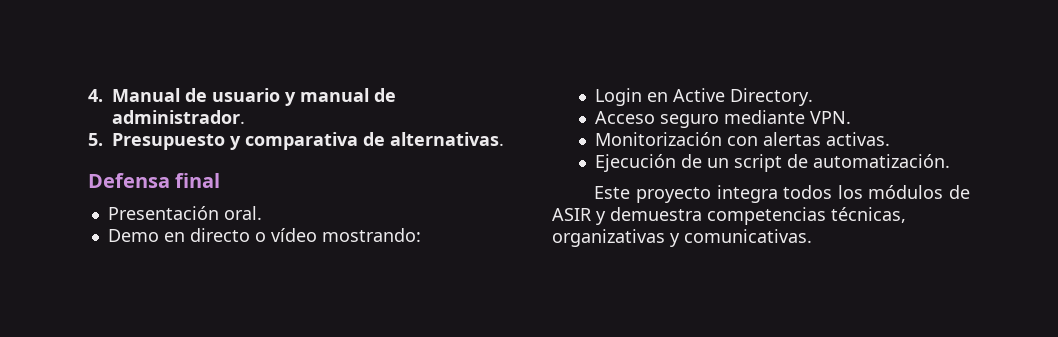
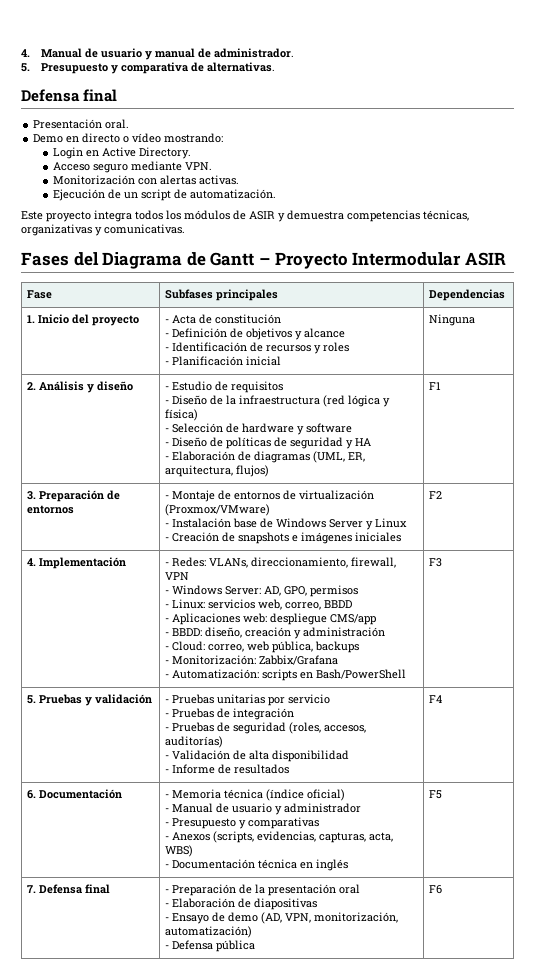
(812, 236) none -> [21,252,506,269] [27,290,53,299] [165,289,279,301] [429,289,506,301] [27,314,140,326] [165,314,282,324] [165,328,346,340] [165,342,350,354] [165,356,282,366] [429,314,476,326] [27,381,134,393] [165,381,284,393] [165,395,391,407] [165,409,199,421] [165,423,353,435] [165,437,372,449] [165,451,366,463] [165,465,270,477] [429,382,442,390] [27,490,121,502] [27,505,75,514] [165,490,375,502] [165,504,271,516] [165,518,408,530] [165,532,402,544] [429,491,443,499] [27,557,127,569] [165,557,397,568] [165,572,190,580] [165,585,359,597] [165,599,353,610] [165,613,377,625] [165,627,386,639] [165,641,360,653] [165,655,339,665] [165,669,407,681] [429,558,443,567] [27,694,153,706] [165,694,331,706] [165,708,295,720] [165,722,367,734] [165,736,224,748] [165,750,350,762] [165,764,290,774] [429,695,443,703] [27,789,123,799] [165,789,346,801] [165,803,362,815] [165,817,320,829] [165,831,394,843] [165,845,194,857] [165,859,349,871] [429,790,443,799] [27,884,111,894] [165,884,361,896] [165,898,318,910] [165,912,399,924] [165,926,253,938] [165,940,256,952] [429,885,443,894] // Fases del Diagrama de Gantt – Proyecto Intermodular ASIR // Fase | Subfases principales | Dependencias // 1. Inicio del proyecto | - Acta de constitución // - Definición de objetivos y alcance // - Identificación de recursos y roles // - Planificación inicial | Ninguna // 2. Análisis y diseño | - Estudio de requisitos // - Diseño de la infraestructura (red lógica y física) // - Selección de hardware y software // - Diseño de políticas de seguridad y HA // - Elaboración de diagramas (UML, ER, arquitectura, flujos) | F1 // 3. Preparación de entornos | - Montaje de entornos de virtualización (Proxmox/VMware) // - Instalación base de Windows Server y Linux // - Creación de snapshots e imágenes iniciales | F2 // 4. Implementación | - Redes: VLANs, direccionamiento, firewall, VPN // - Windows Server: AD, GPO, permisos // - Linux: servicios web, correo, BBDD // - Aplicaciones web: despliegue CMS/app // - BBDD: diseño, creación y administración // - Cloud: correo, web pública, backups // - Monitorización: Zabbix/Grafana // - Automatización: scripts en Bash/PowerShell | F3 // 5. Pruebas y validación | - Pruebas unitarias por servicio // - Pruebas de integración // - Pruebas de seguridad (roles, accesos, auditorías) // - Validación de alta disponibilidad // - Informe de resultados | F4 // 6. Documentación | - Memoria técnica (índice oficial) // - Manual de usuario y administrador // - Presupuesto y comparativas // - Anexos (scripts, evidencias, capturas, acta, WBS) // - Documentación técnica en inglés | F5 // 7. Defensa final | - Preparación de la presentación oral // - Elaboración de diapositivas // - Ensayo de demo (AD, VPN, monitorización, automatización) // - Defensa pública | F6

